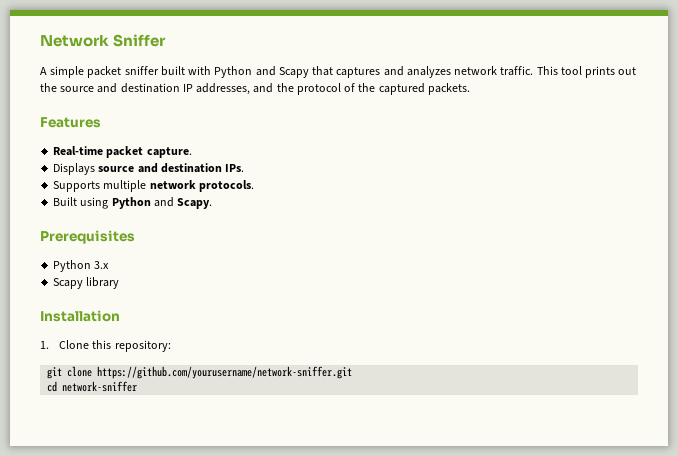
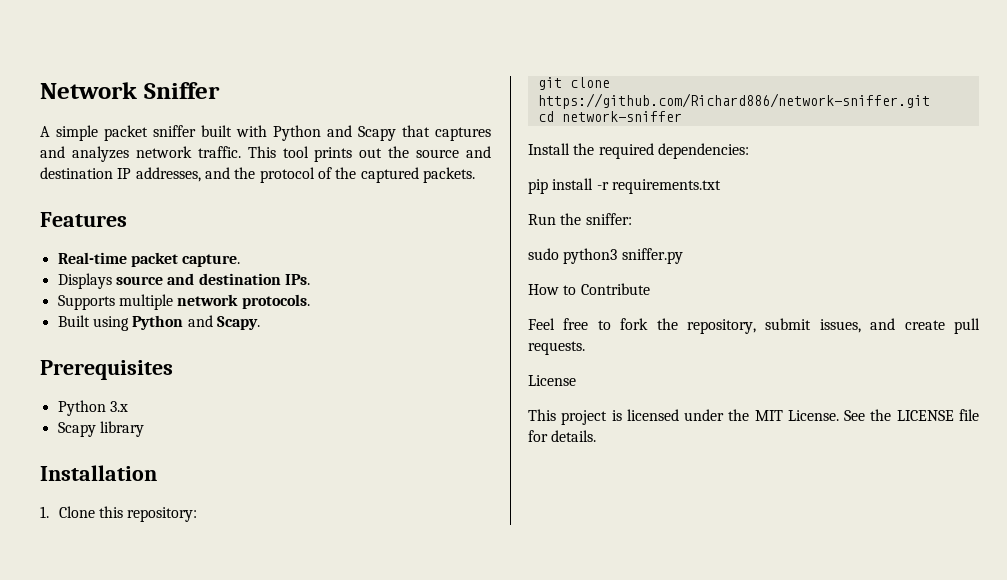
[97,366,353,379] https://github.com/yourusername/network-sniffer.git -> [537,93,930,109] https://github.com/Richard886/network-sniffer.git
(138, 386) none -> [528,143,749,159] [528,178,721,194] [528,213,632,225] [528,248,683,264] [528,283,650,295] [528,318,980,334] [528,341,585,355] [528,375,576,386] [528,409,979,425] [528,430,597,442] // Install the required dependencies: // pip install -r requirements.txt // Run the sniffer: // sudo python3 sniffer.py // How to Contribute // Feel free to fork the repository, submit issues, and create pull requests. // License // This project is licensed under the MIT License. See the LICENSE file for details.

